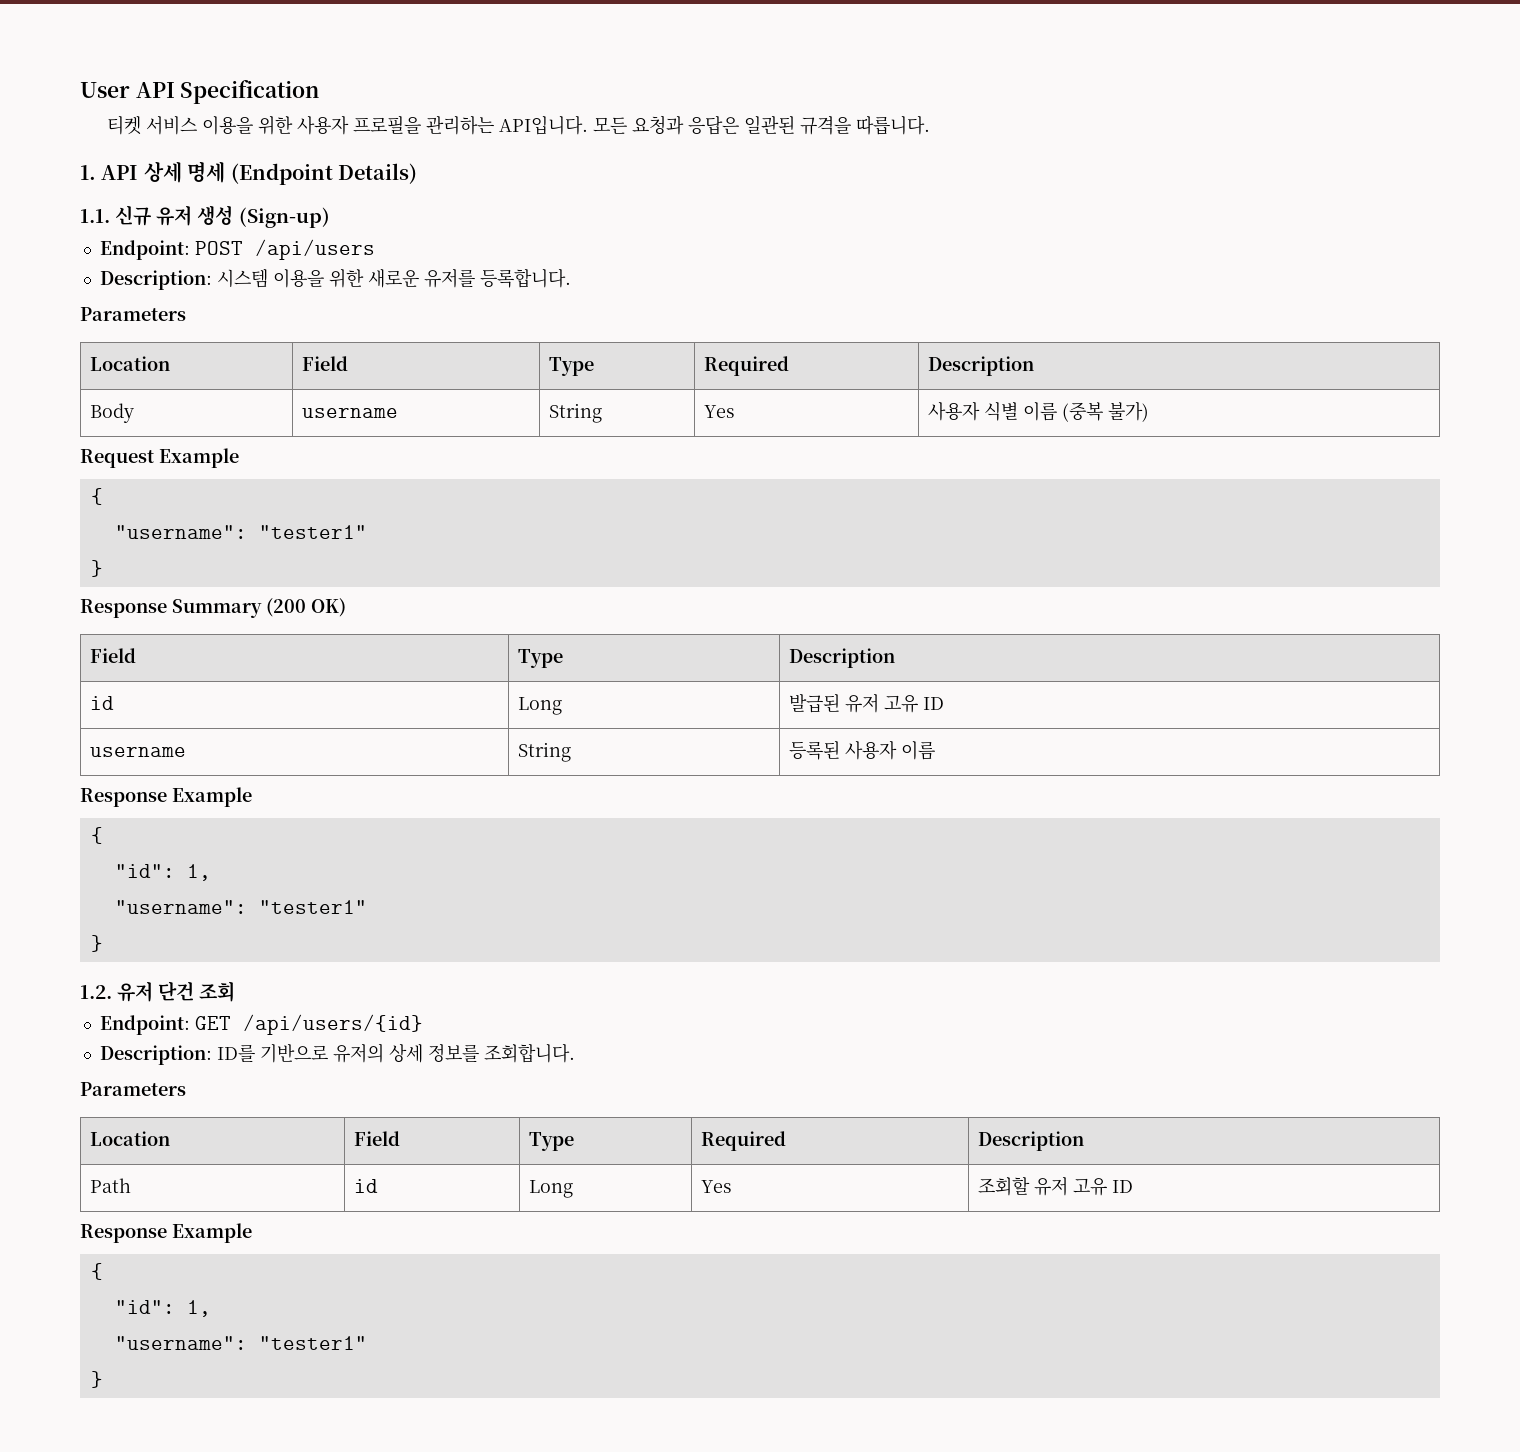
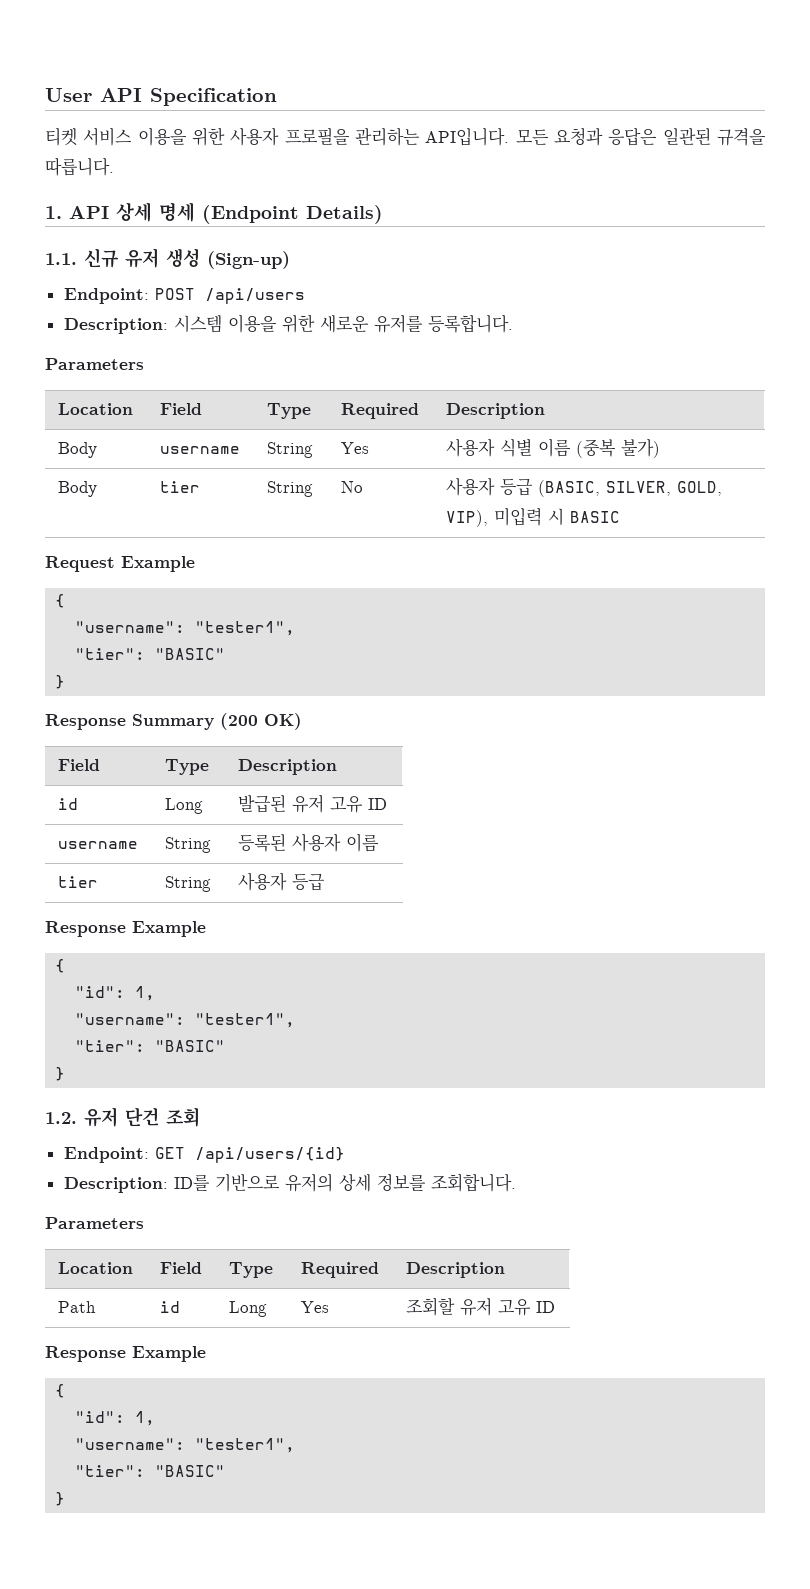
(1149, 412) none -> [58,481,98,497] [160,481,201,493] [267,481,314,497] [341,481,364,493] [446,477,723,497] [446,507,621,527] // Body | tier | String | No | 사용자 등급 (BASIC, SILVER, GOLD, VIP), 미입력 시 BASIC
[258,525,367,539] "tester1" -> [195,621,296,636] [75,648,226,660] "tester1", // "tier": "BASIC"
[80,787,252,807] [90,827,103,844] [114,864,211,881] [114,900,367,914] // Response Example // { // "id": 1, // "username": "tester1" -> [58,876,99,888] [165,876,212,892] [238,872,326,891] [45,921,206,937] [55,959,66,973] [75,986,156,1001] [75,1013,296,1028] [75,1040,226,1052] // tier | String | 사용자 등급 // Response Example // { // "id": 1, // "username": "tester1", // "tier": "BASIC"
[258,1336,367,1350] "tester1" -> [195,1438,296,1453] [75,1465,226,1477] "tester1", // "tier": "BASIC"

